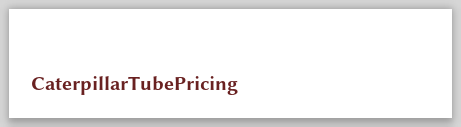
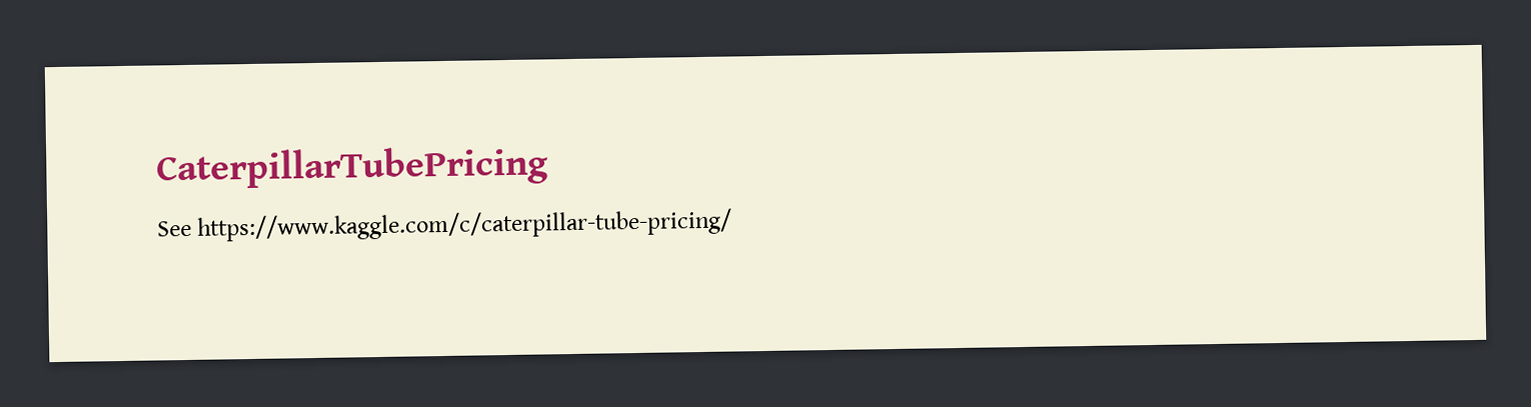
(238, 85) none -> [157,208,733,242] // See https://www.kaggle.com/c/caterpillar-tube-pricing/

